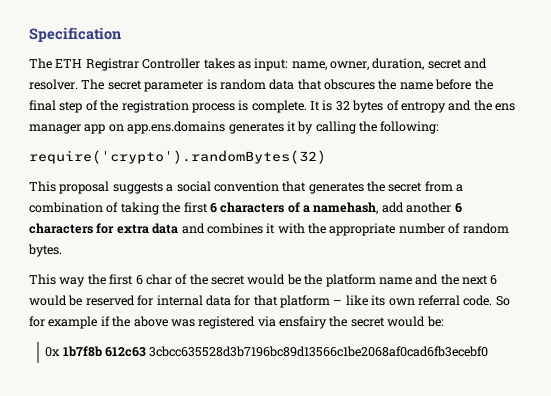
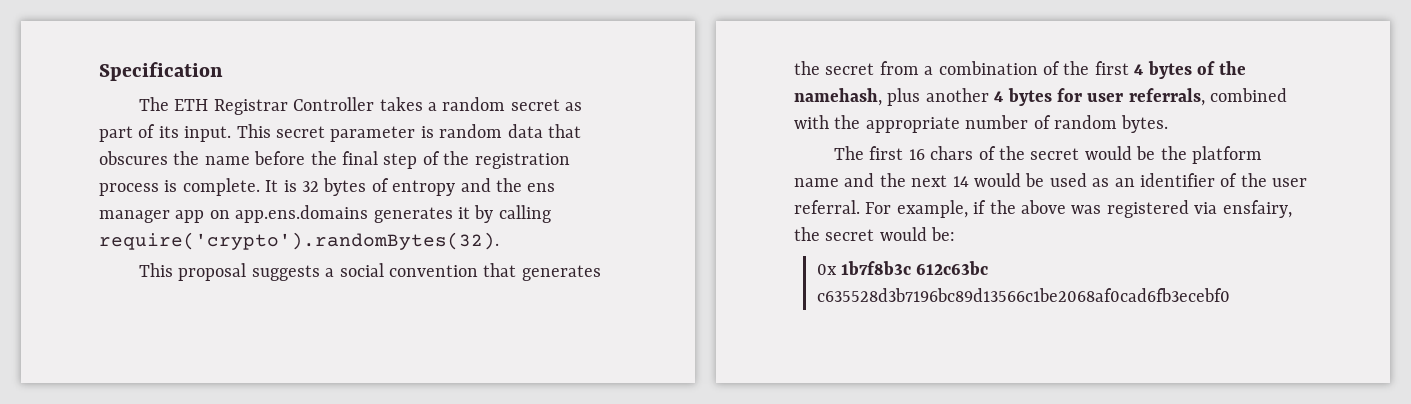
[237,58,488,71] [29,79,105,90] as input: name, owner, duration, secret and resolver. The -> [428,97,583,111] [99,124,271,142] a random secret as part of its input. This
[359,121,440,134] [29,150,326,164] the following: // require('crypto').randomBytes(32) -> [99,232,499,250] require('crypto').randomBytes(32).
[120,202,462,215] [29,223,276,234] taking the first 6 characters of a namehash, add another 6 characters for extra data and combines it -> [1063,61,1247,79] [794,88,1288,106] the first 4 bytes of the namehash, plus another 4 bytes for user referrals, combined
[29,274,172,287] This way the first 6 char -> [834,146,974,160] The first 16 chars
[490,275,498,285] [29,295,510,308] [29,316,98,329] 6 would be reserved for internal data for that platform – like its own referral code. So for example -> [952,173,1308,187] [794,200,968,218] 14 would be used as an identifier of the user referral. For example,
[279,316,327,329] ensfairy -> [1222,200,1292,218] ensfairy,
[62,346,489,357] 1b7f8b 612c63 3cbcc635528d3b7196bc89d13566c1be2068af0cad6fb3ecebf0 -> [841,261,989,275] [816,288,1230,302] 1b7f8b3c 612c63bc c635528d3b7196bc89d13566c1be2068af0cad6fb3ecebf0

